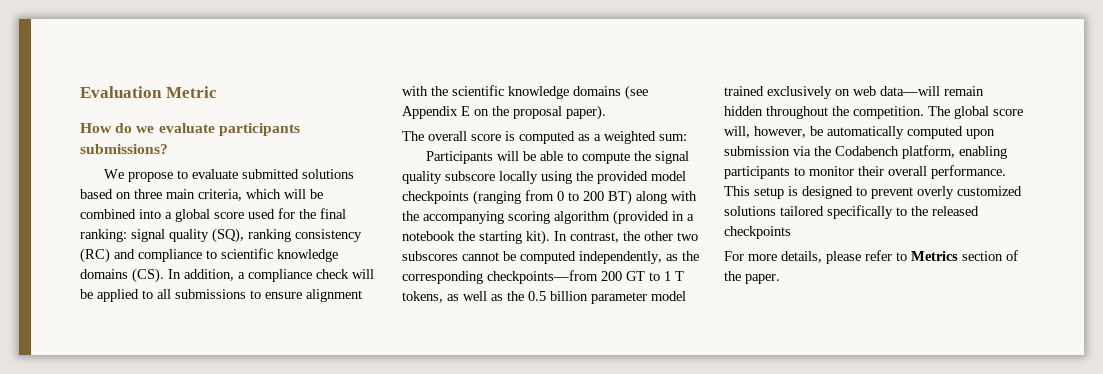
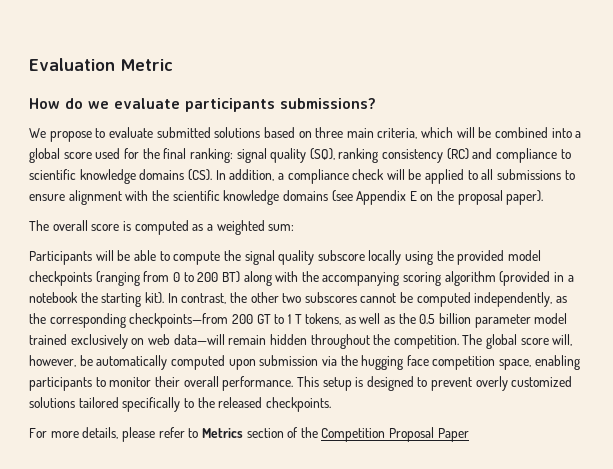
[835,145,955,159] Codabench platform, -> [361,355,532,370] hugging face competition space,
[724,226,791,239] checkpoints -> [265,397,331,412] checkpoints.
[745,274,780,284] paper. -> [321,427,469,442] Competition Proposal Paper

